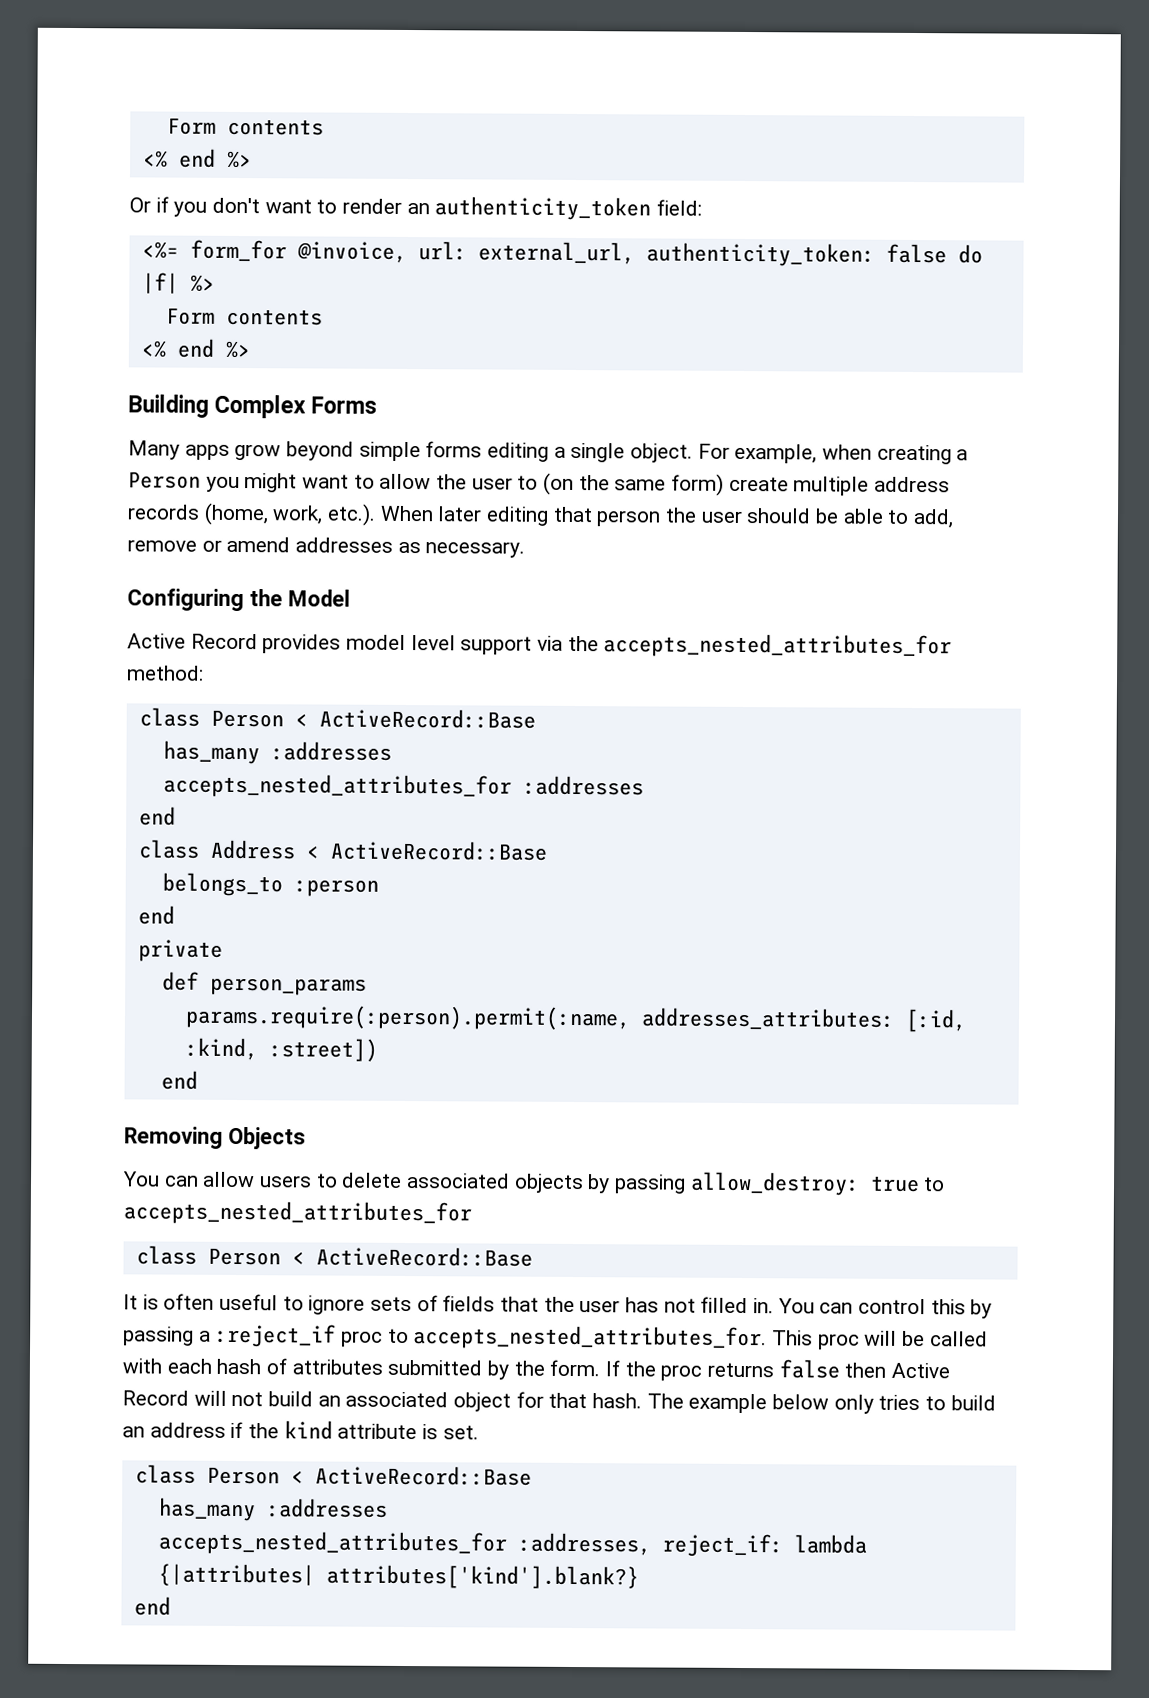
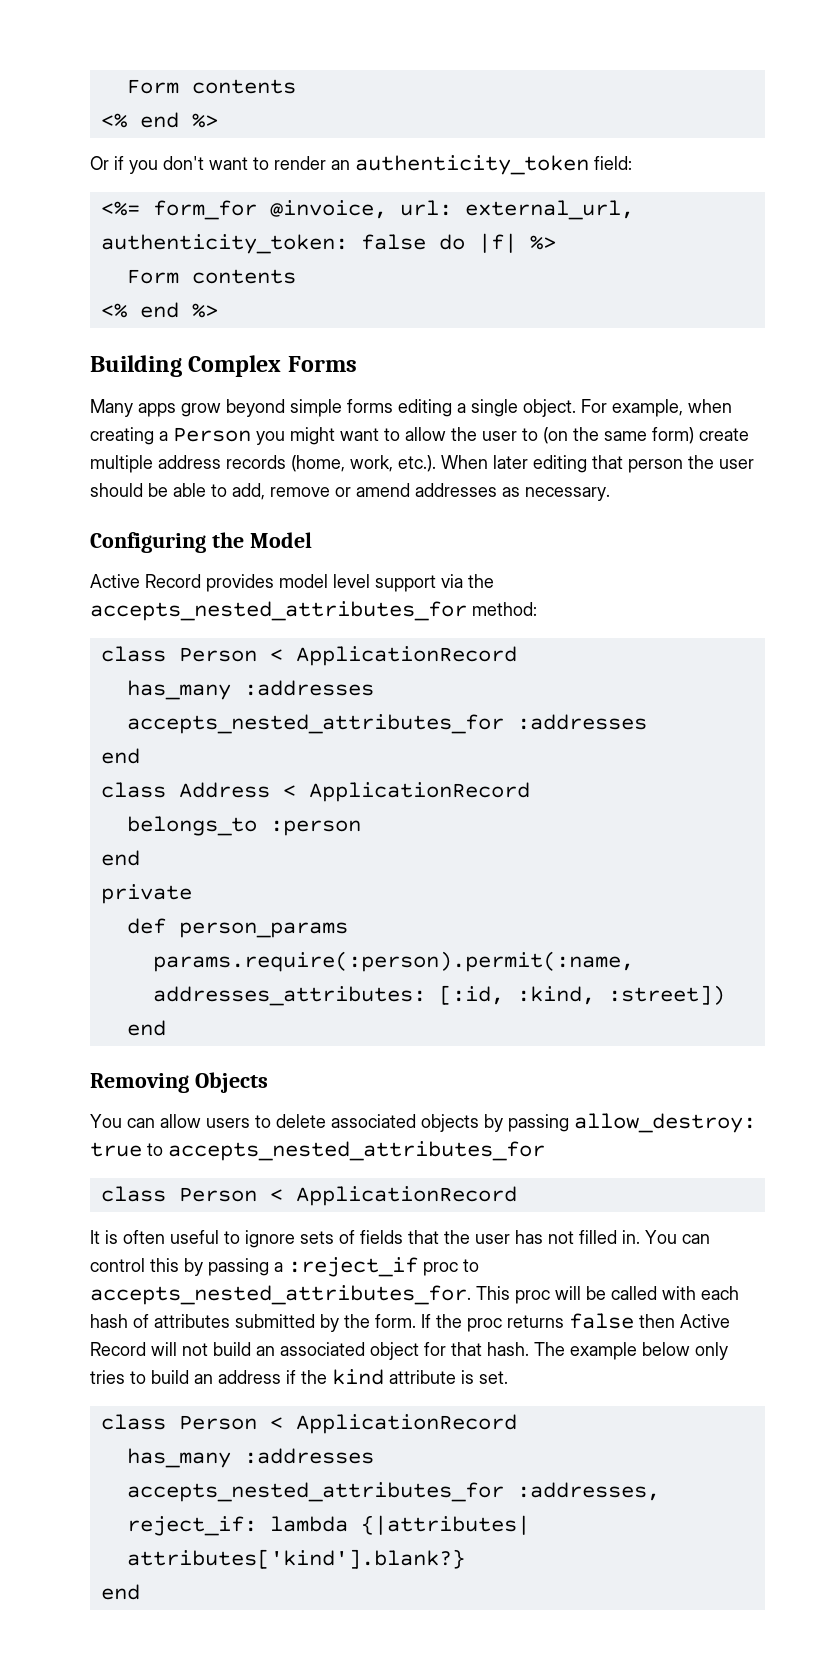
[318,708,536,729] ActiveRecord::Base -> [295,646,517,666] ApplicationRecord
[329,840,548,861] ActiveRecord::Base -> [308,782,530,802] ApplicationRecord
[315,1246,533,1267] ActiveRecord::Base -> [295,1186,517,1206] ApplicationRecord
[314,1465,532,1486] ActiveRecord::Base -> [295,1414,517,1434] ApplicationRecord

